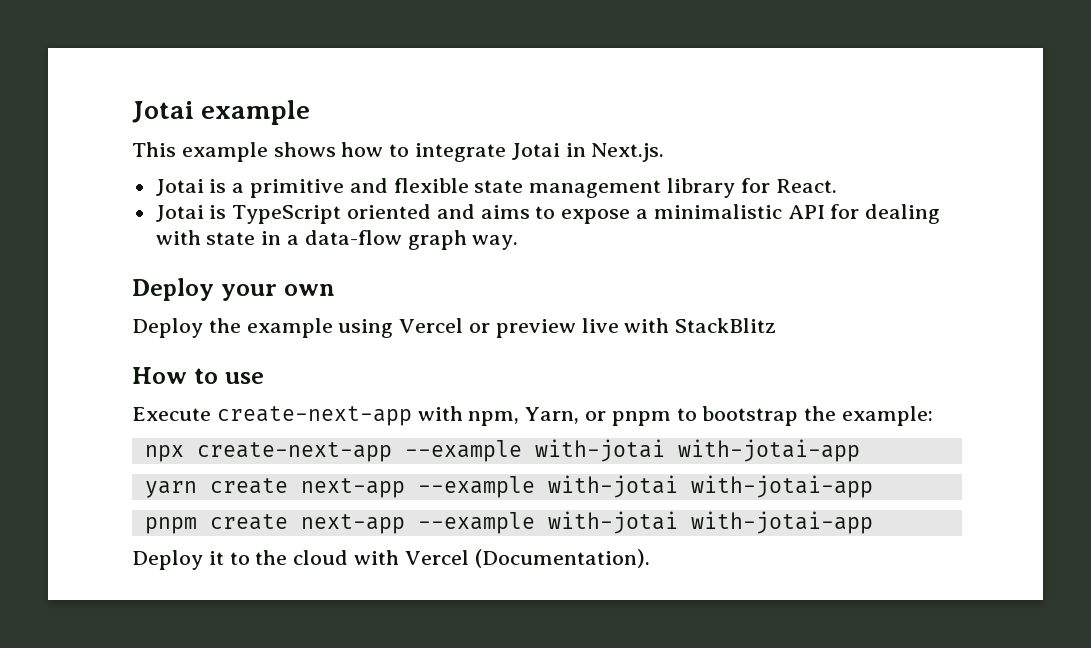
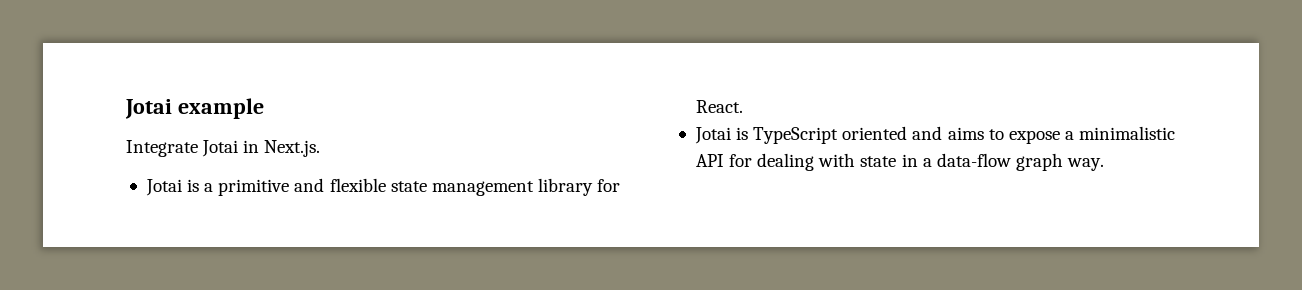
[132,142,507,162] This example shows how to integrate -> [126,140,198,157] Integrate
[132,278,335,301] [132,318,777,338] [132,367,264,384] [132,406,934,426] [144,439,860,462] [144,475,873,498] [144,511,873,534] [132,549,650,570] // Deploy your own // Deploy the example using Vercel or preview live with StackBlitz // How to use // Execute create-next-app with npm, Yarn, or pnpm to bootstrap the example: // npx create-next-app --example with-jotai with-jotai-app // yarn create next-app --example with-jotai with-jotai-app // pnpm create next-app --example with-jotai with-jotai-app // Deploy it to the cloud with Vercel (Documentation). -> (1105, 164) none

